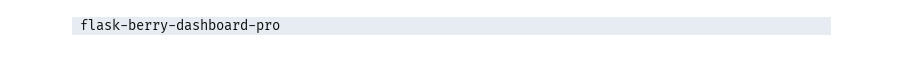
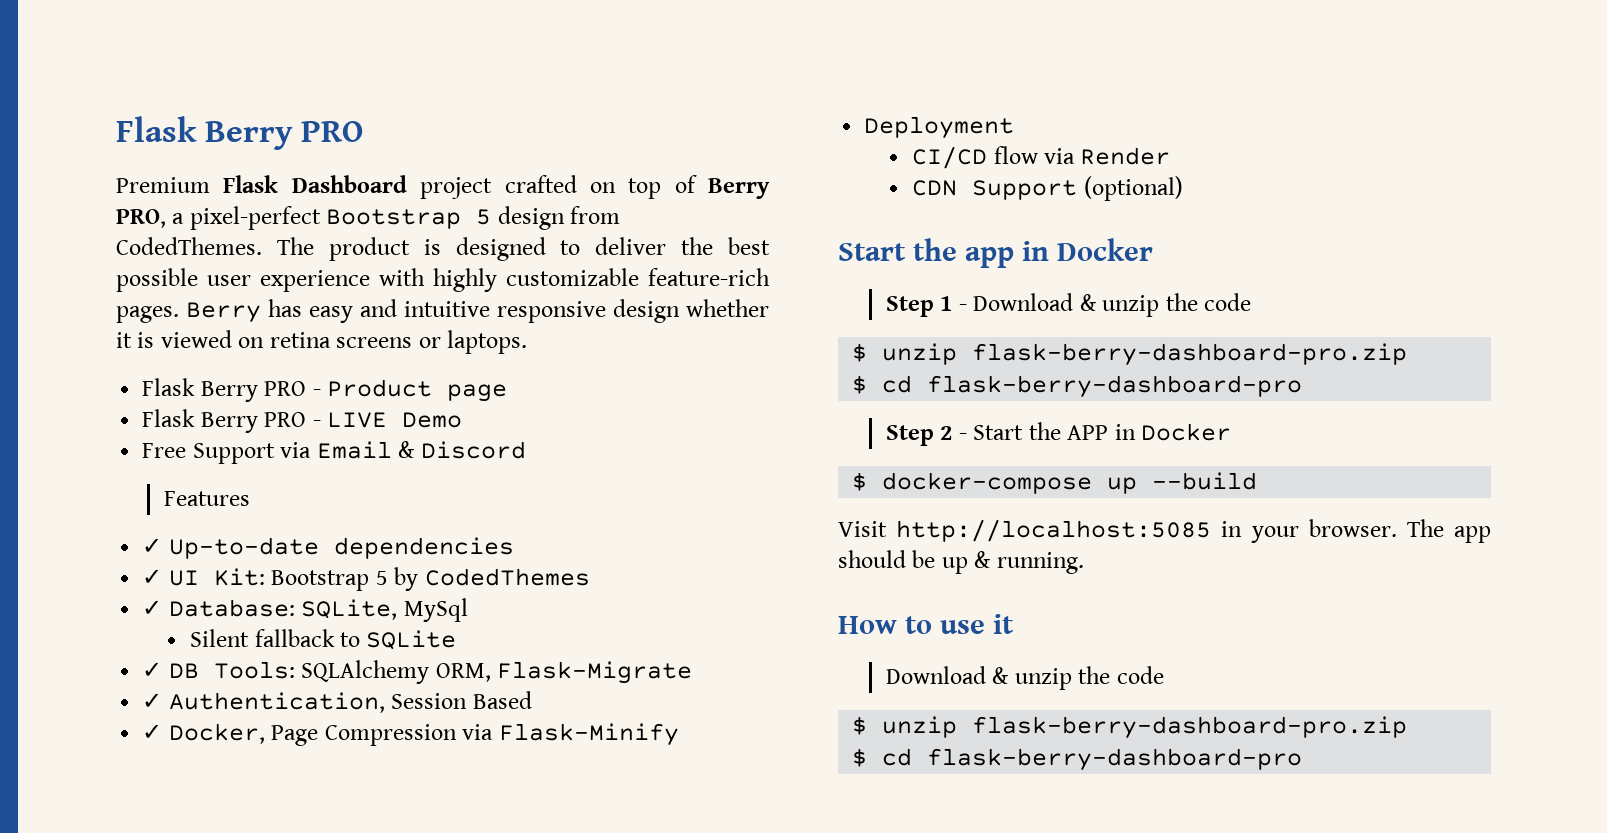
(80, 26) none -> [116,116,364,150] [116,175,770,199] [116,206,621,230] [116,237,770,261] [116,268,770,292] [116,299,769,323] [116,330,528,354] [142,378,508,402] [142,409,463,433] [142,441,526,464] [163,491,250,506] [142,537,514,559] [142,567,590,591] [142,598,468,622] [190,629,457,650] [142,660,693,684] [142,691,532,713] [142,723,679,746] [864,116,1015,139] [912,146,1171,169] [912,176,1183,201] [838,238,1154,268] [885,293,1252,317] [852,343,1408,366] [852,375,1303,398] [885,422,1232,446] [852,472,1258,494] [838,519,1491,543] [838,550,1084,574] [838,614,1015,634] [885,666,1164,690] [852,716,1408,739] [852,748,913,767] Flask Berry PRO // Premium Flask Dashboard project crafted on top of Berry PRO, a pixel-perfect Bootstrap 5 design from CodedThemes. The product is designed to deliver the best possible user experience with highly customizable feature-rich pages. Berry has easy and intuitive responsive design whether it is viewed on retina screens or laptops. // Flask Berry PRO - Product page // Flask Berry PRO - LIVE Demo // Free Support via Email & Discord // Features // ✓ Up-to-date dependencies // ✓ UI Kit: Bootstrap 5 by CodedThemes // ✓ Database: SQLite, MySql // Silent fallback to SQLite // ✓ DB Tools: SQLAlchemy ORM, Flask-Migrate // ✓ Authentication, Session Based // ✓ Docker, Page Compression via Flask-Minify // Deployment // CI/CD flow via Render // CDN Support (optional) // Start the app in Docker // Step 1 - Download & unzip the code // $ unzip flask-berry-dashboard-pro.zip // $ cd flask-berry-dashboard-pro // Step 2 - Start the APP in Docker // $ docker-compose up --build // Visit http://localhost:5085 in your browser. The app should be up & running. // How to use it // Download & unzip the code // $ unzip flask-berry-dashboard-pro.zip // $ cd

